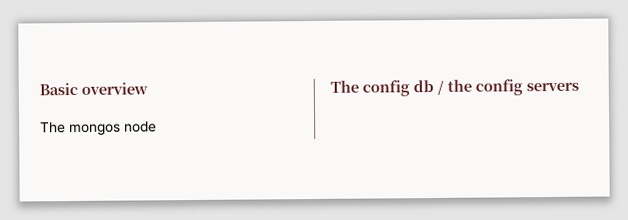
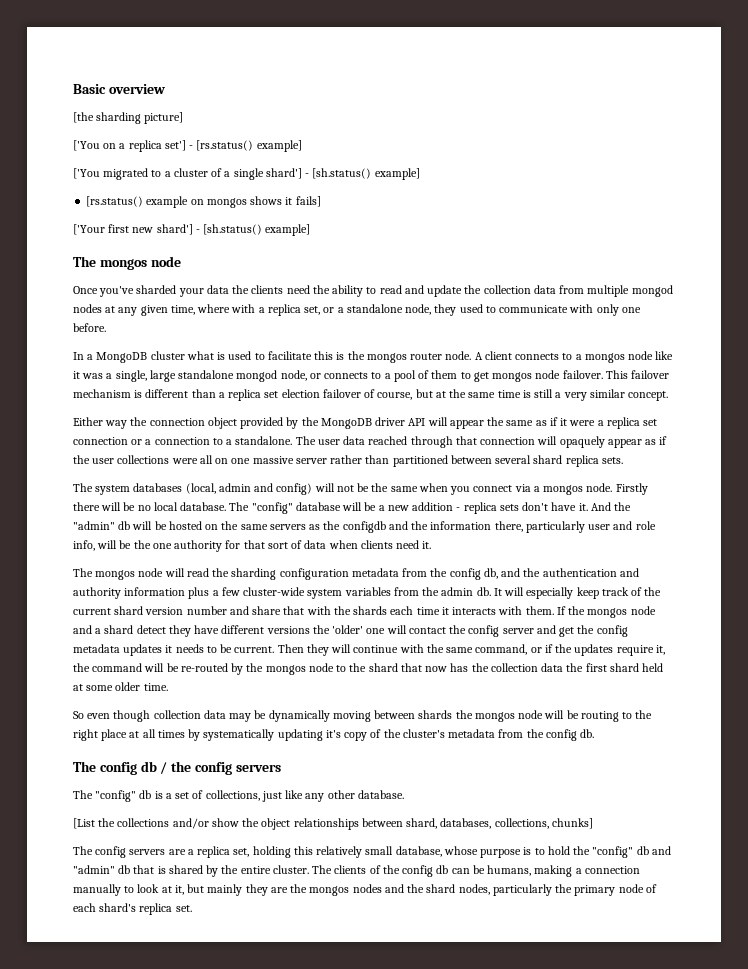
[40,121,157,136] The mongos node -> [73,112,184,124] [73,140,302,152] [73,168,420,180] [86,196,321,208] [73,224,311,236] [73,256,181,270] [73,285,673,297] [73,304,641,316] [73,323,106,332] [73,351,674,363] [73,370,670,382] [73,389,669,401] [73,417,658,429] [73,436,668,448] [73,455,623,467] [73,483,648,495] [73,502,632,514] [73,521,656,533] [73,540,432,552] [73,568,639,580] [73,587,662,599] [73,606,656,618] [73,625,628,637] [73,644,665,656] [73,663,664,675] [73,682,168,691] [73,710,653,722] [73,729,595,741] [the sharding picture] // ['You on a replica set'] - [rs.status() example] // ['You migrated to a cluster of a single shard'] - [sh.status() example] // [rs.status() example on mongos shows it fails] // ['Your first new shard'] - [sh.status() example] // The mongos node // Once you've sharded your data the clients need the ability to read and update the collection data from multiple mongod nodes at any given time, where with a replica set, or a standalone node, they used to communicate with only one before. // In a MongoDB cluster what is used to facilitate this is the mongos router node. A client connects to a mongos node like it was a single, large standalone mongod node, or connects to a pool of them to get mongos node failover. This failover mechanism is different than a replica set election failover of course, but at the same time is still a very similar concept. // Either way the connection object provided by the MongoDB driver API will appear the same as if it were a replica set connection or a connection to a standalone. The user data reached through that connection will opaquely appear as if the user collections were all on one massive server rather than partitioned between several shard replica sets. // The system databases (local, admin and config) will not be the same when you connect via a mongos node. Firstly there will be no local database. The "config" database will be a new addition - replica sets don't have it. And the "admin" db will be hosted on the same servers as the configdb and the information there, particularly user and role info, will be the one authority for that sort of data when clients need it. // The mongos node will read the sharding configuration metadata from the config db, and the authentication and authority information plus a few cluster-wide system variables from the admin db. It will especially keep track of the current shard version number and share that with the shards each time it interacts with them. If the mongos node and a shard detect they have different versions the 'older' one will contact the config server and get the config metadata updates it needs to be current. Then they will continue with the same command, or if the updates require it, the command will be re-routed by the mongos node to the shard that now has the collection data the first shard held at some older time. // So even though collection data may be dynamically moving between shards the mongos node will be routing to the right place at all times by systematically updating it's copy of the cluster's metadata from the config db.
(579, 87) none -> [73,790,404,802] [73,818,593,830] [73,846,671,858] [73,865,640,877] [73,884,657,896] [73,903,192,915] // The "config" db is a set of collections, just like any other database. // [List the collections and/or show the object relationships between shard, databases, collections, chunks] // The config servers are a replica set, holding this relatively small database, whose purpose is to hold the "config" db and "admin" db that is shared by the entire cluster. The clients of the config db can be humans, making a connection manually to look at it, but mainly they are the mongos nodes and the shard nodes, particularly the primary node of each shard's replica set.

